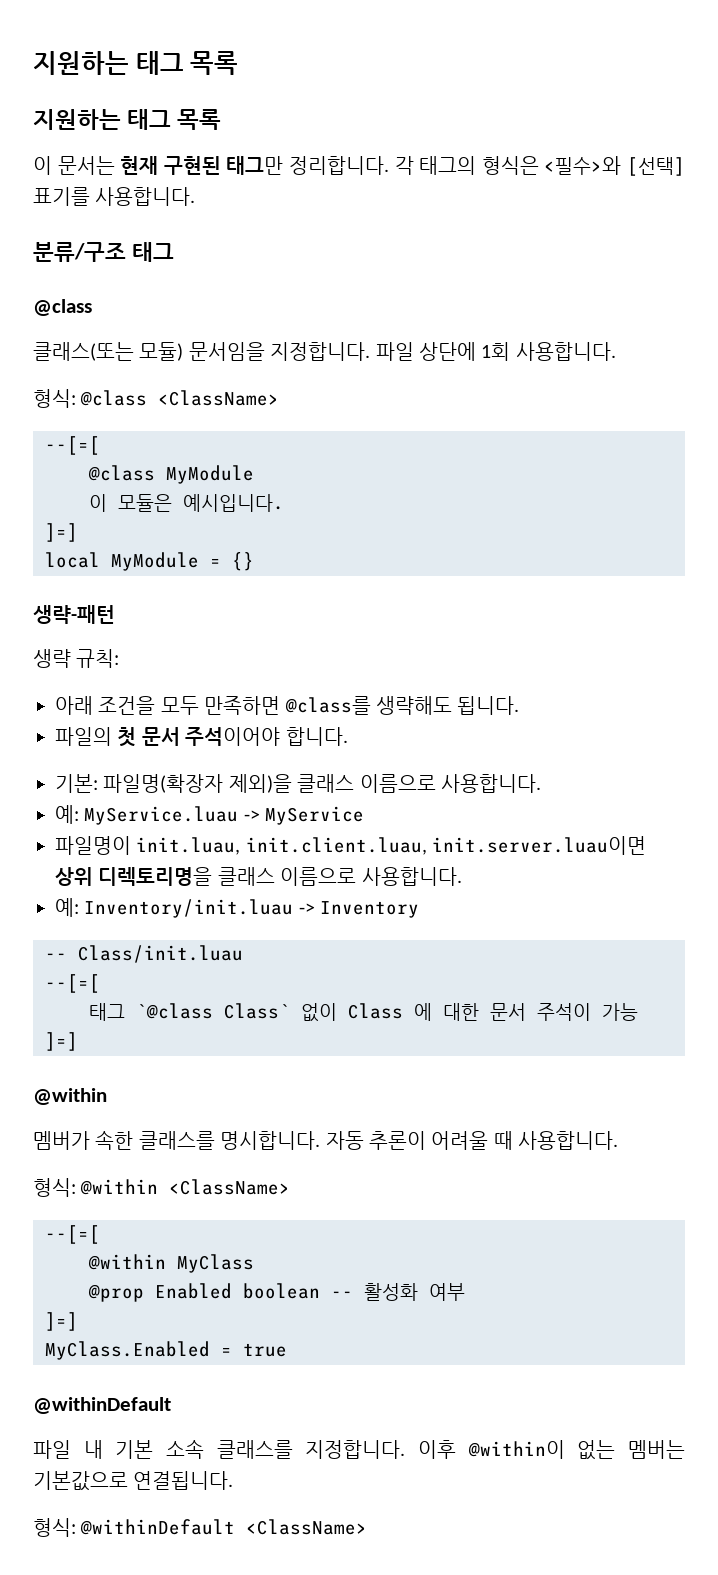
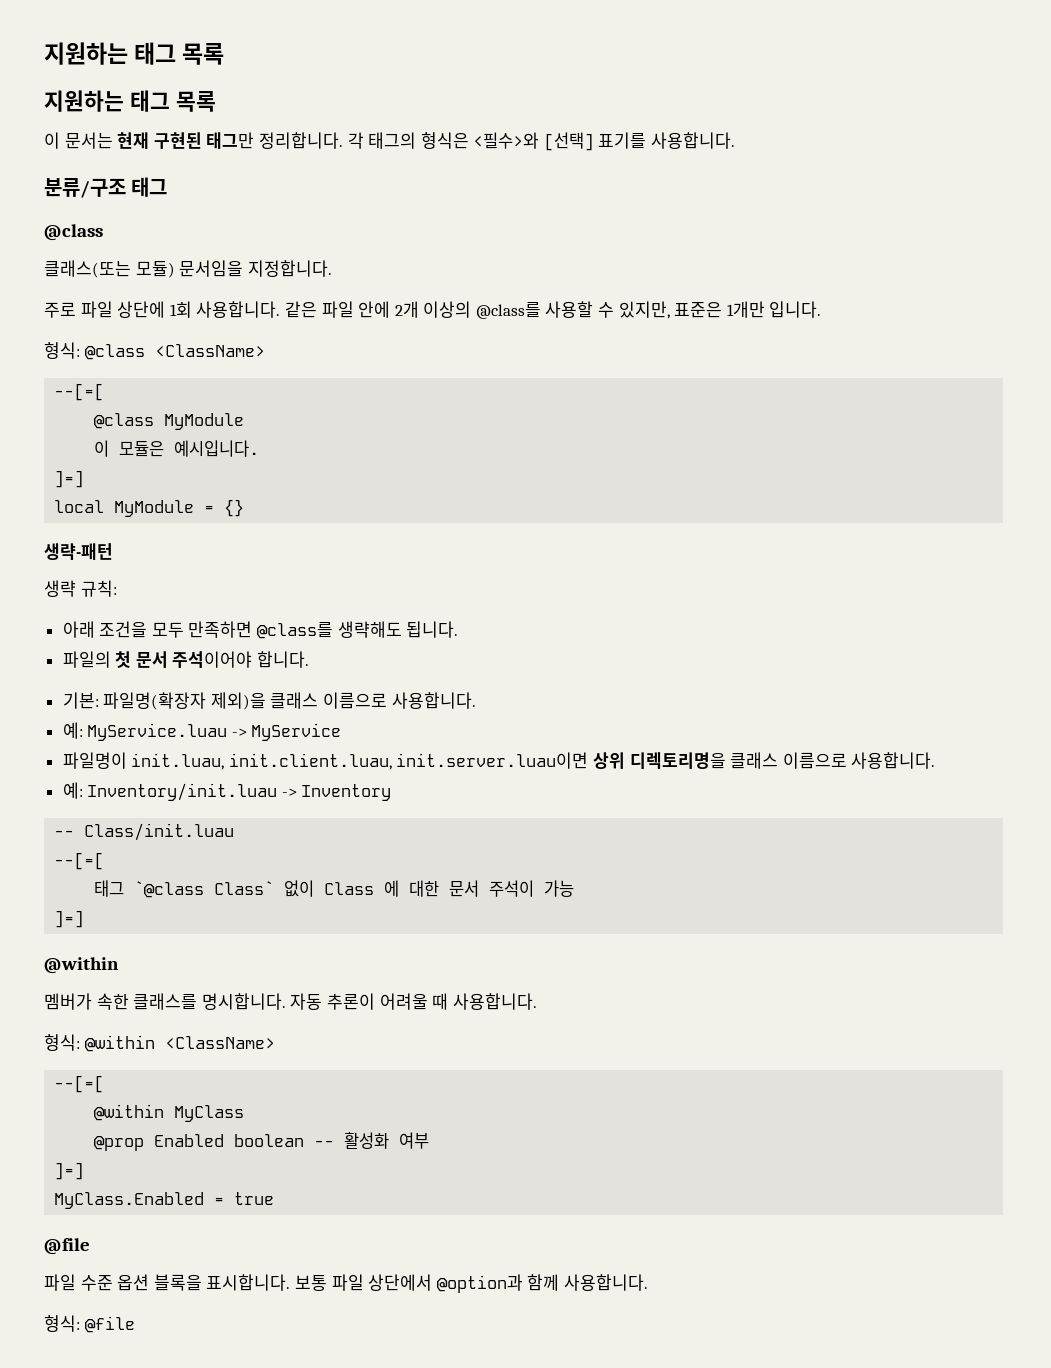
(371, 351) none -> [44,302,76,318] // 주로
(616, 351) none -> [284,301,822,319] 같은 파일 안에 2개 이상의 @class를 사용할 수 있지만, 표준은 1개만 입니다.
[33,1397,171,1414] [33,1439,685,1460] [33,1471,234,1491] [33,1518,368,1537] @withinDefault // 파일 내 기본 소속 클래스를 지정합니다. 이후 @within이 없는 멤버는 기본값으로 연결됩니다. // 형식: @withinDefault <ClassName> -> [44,1238,90,1255] [44,1274,648,1293] [44,1315,135,1333] @file // 파일 수준 옵션 블록을 표시합니다. 보통 파일 상단에서 @option과 함께 사용합니다. // 형식: @file

